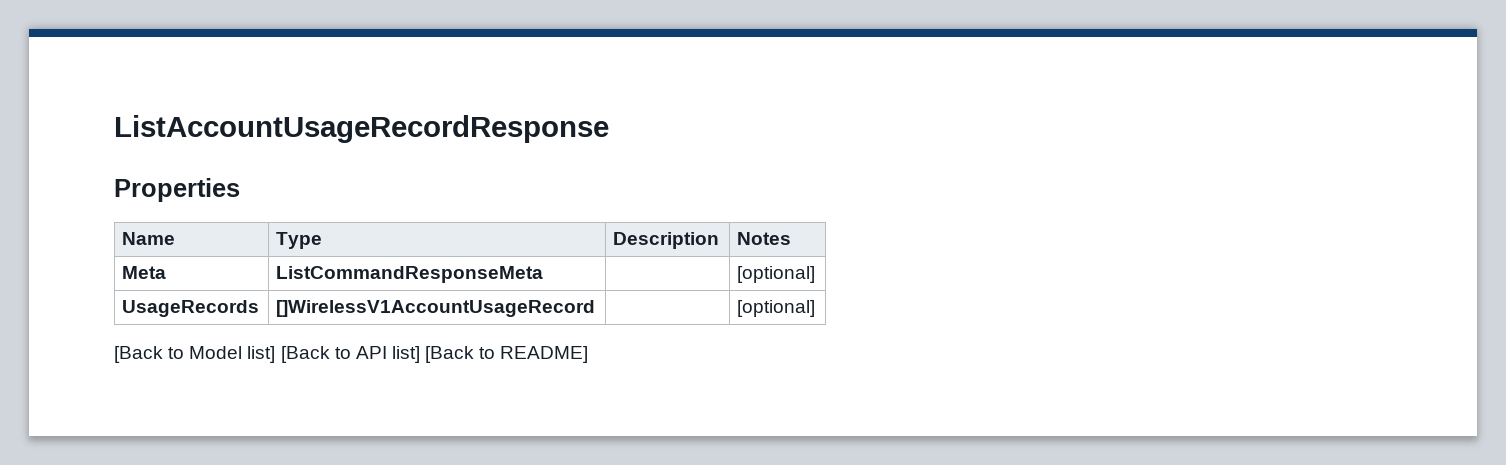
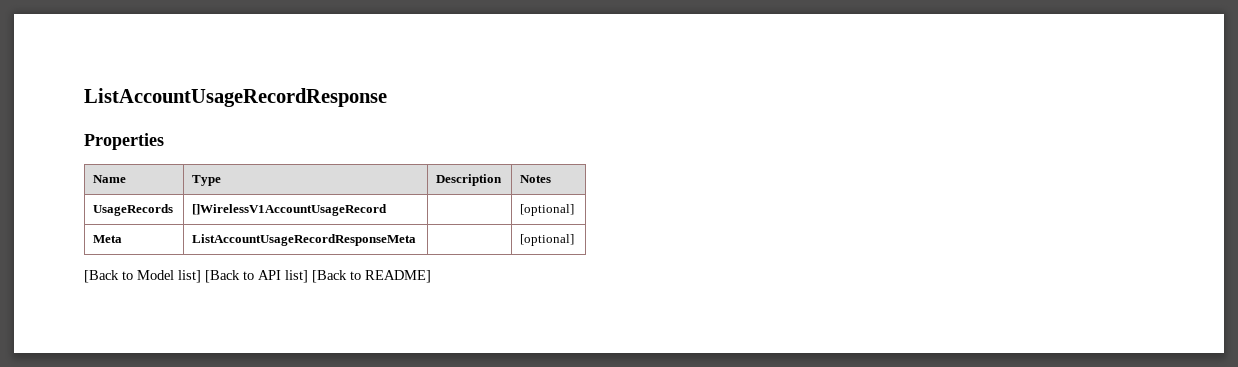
[122,266,167,279] [276,266,544,283] [737,266,816,283] [122,300,260,317] [276,300,596,317] Meta | ListCommandResponseMeta | | [optional] // UsageRecords | []WirelessV1AccountUsageRecord -> [93,204,174,216] [192,204,388,216] [520,204,575,216] [93,235,123,243] [192,234,417,246] UsageRecords | []WirelessV1AccountUsageRecord | | [optional] // Meta | ListAccountUsageRecordResponseMeta

